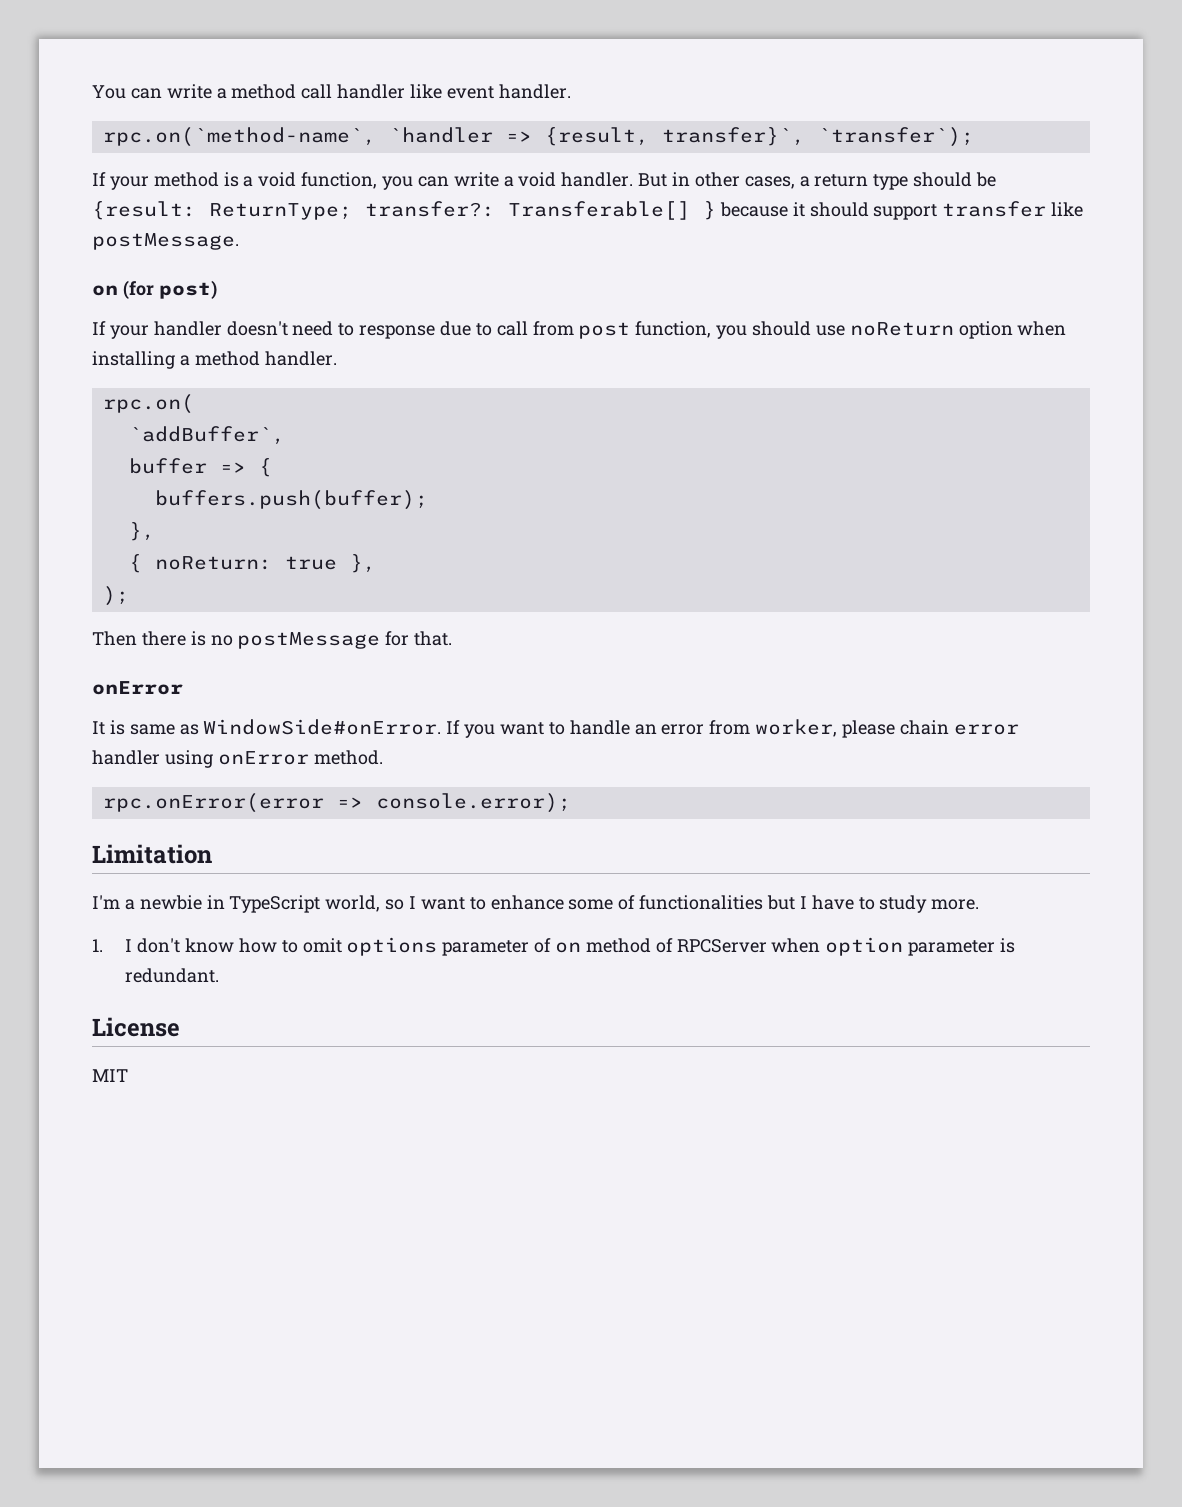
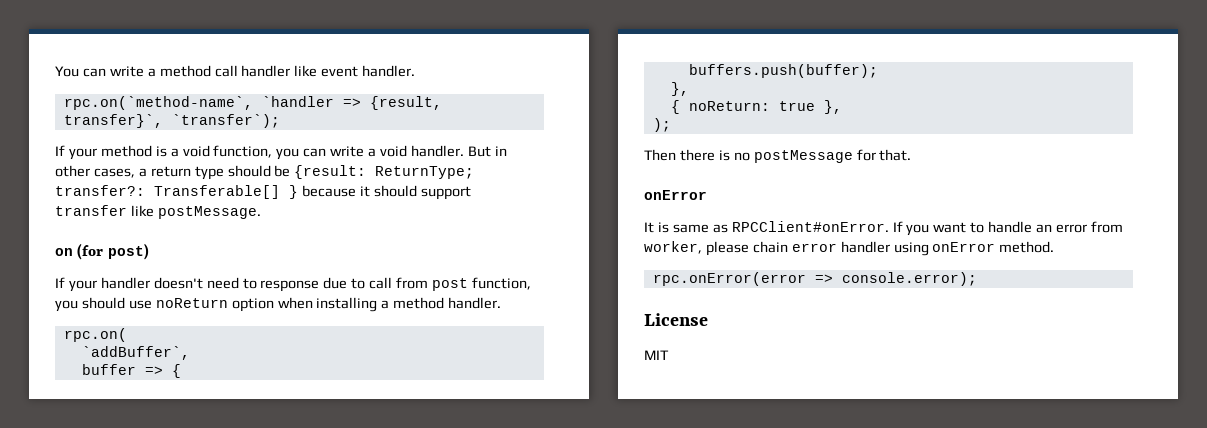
[203,719,442,735] WindowSide#onError. -> [731,221,889,232] RPCClient#onError.
[92,844,212,864] [92,895,980,913] [92,937,1016,956] [125,968,220,983] // Limitation // I'm a newbie in TypeScript world, so I want to enhance some of functionalities but I have to study more. // 1. I don't know how to omit options parameter of on method of RPCServer when option parameter is redundant. -> (977, 279) none

